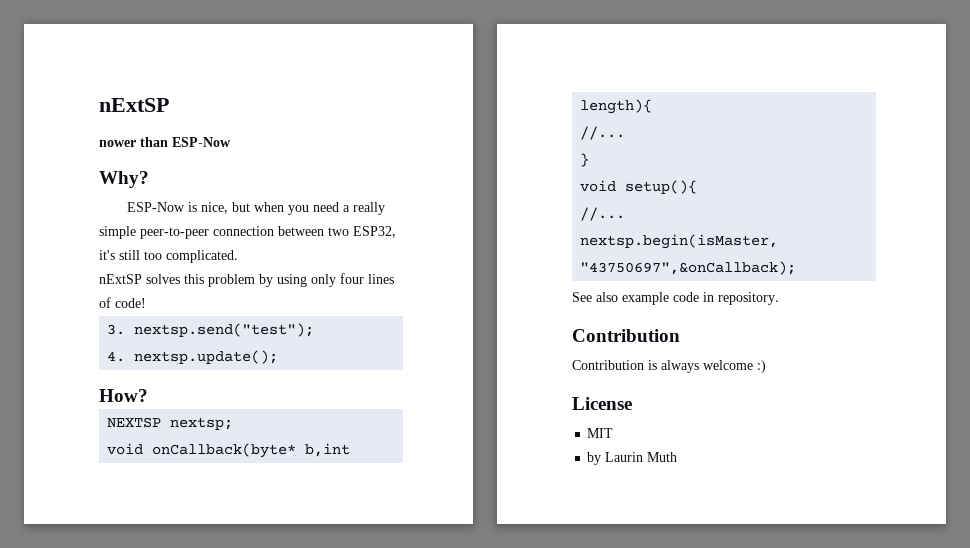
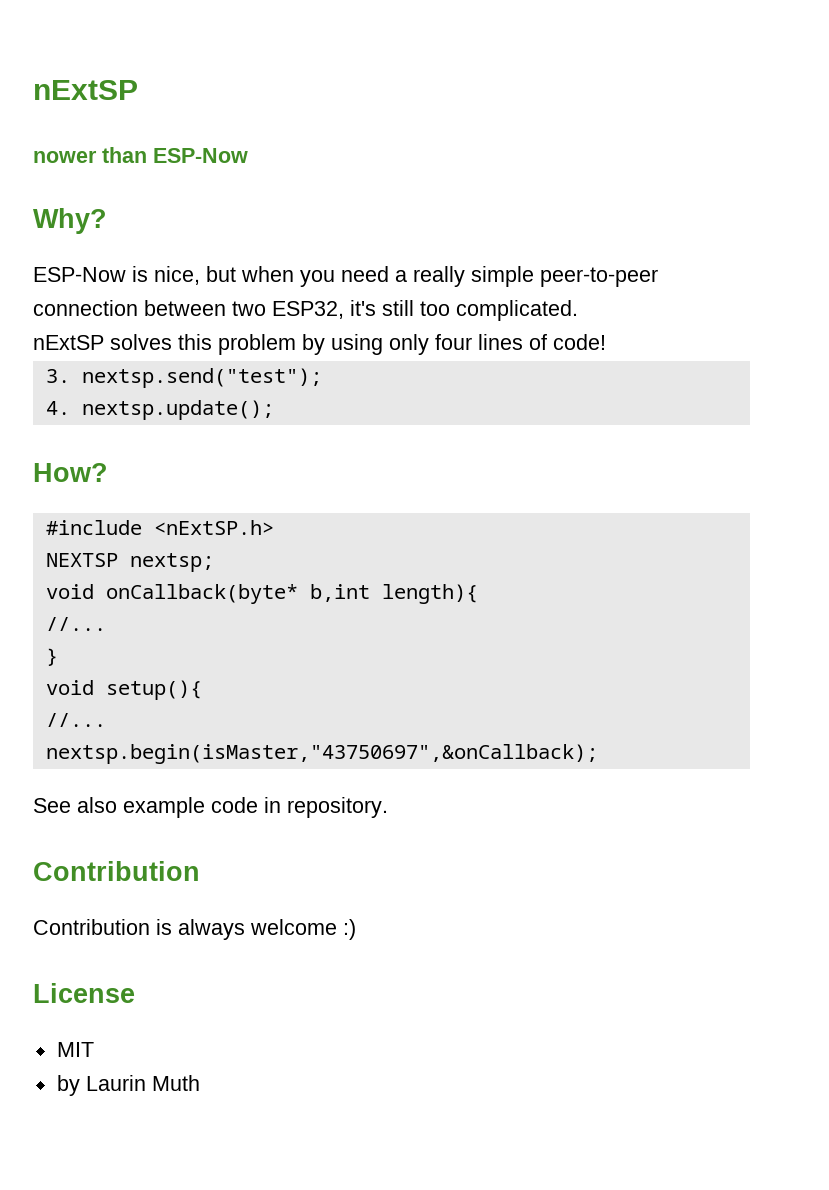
(148, 395) none -> [45,520,274,535] // #include <nExtSP.h>

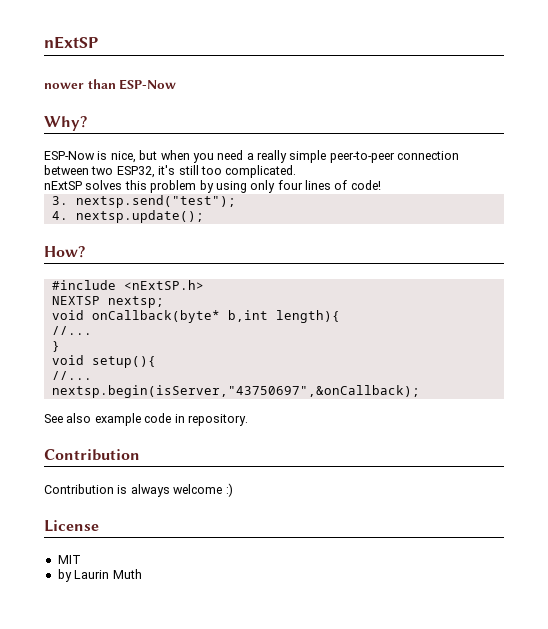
[45,744,598,764] nextsp.begin(isMaster,"43750697",&onCallback); -> [51,385,420,398] nextsp.begin(isServer,"43750697",&onCallback);

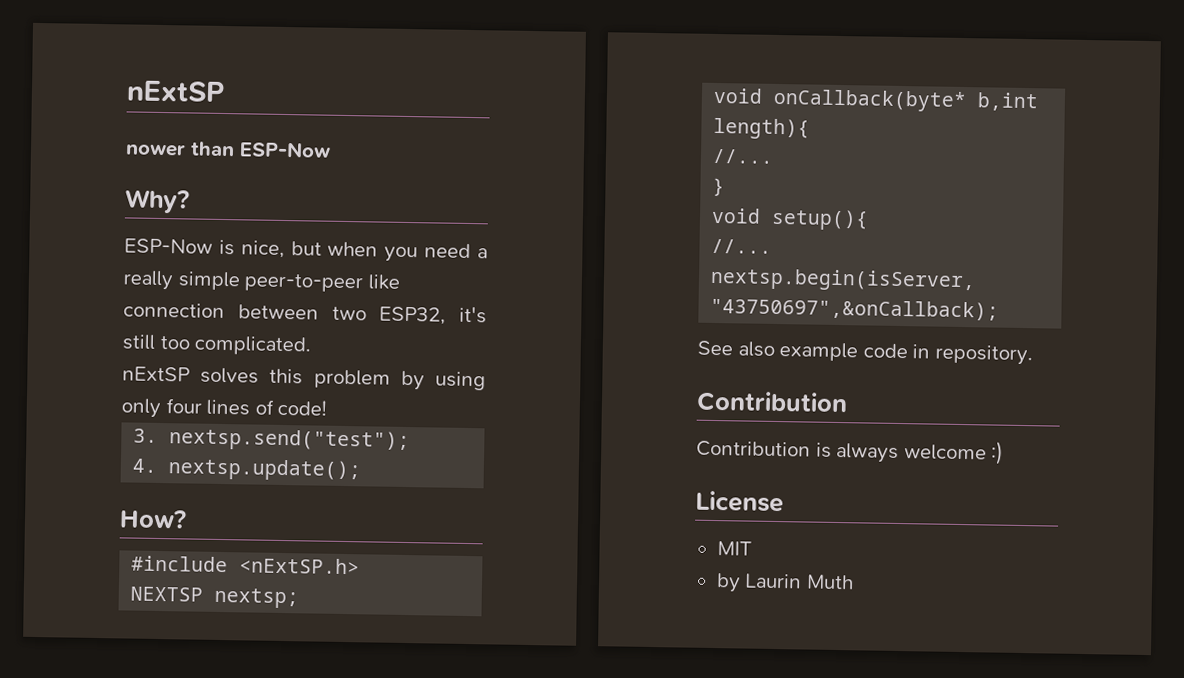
(395, 157) none -> [367,274,401,290] like

